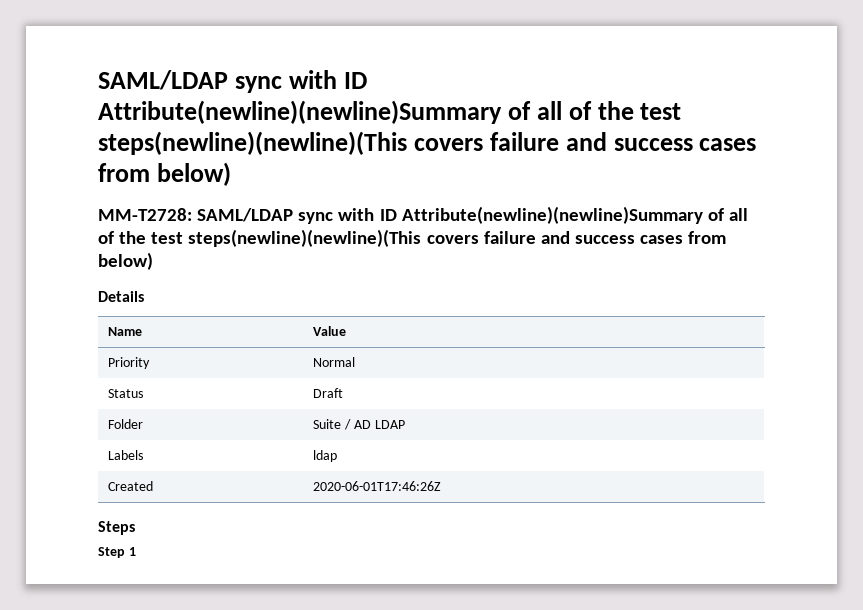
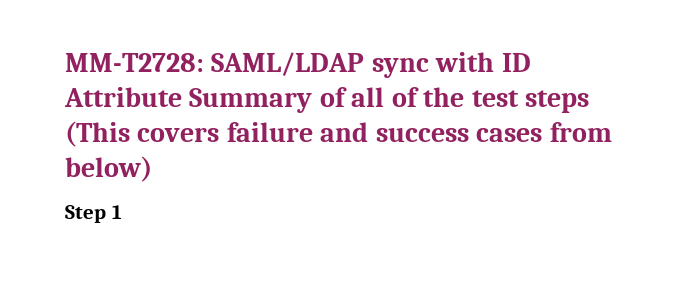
[98,70,367,93] [98,100,682,124] [98,131,757,155] [98,162,231,186] [98,206,748,224] [98,229,727,247] [98,252,153,270] [98,291,144,302] [108,327,143,336] [313,326,347,336] [108,357,151,369] [313,357,356,367] [108,389,144,398] [313,388,344,398] [108,419,144,429] [313,419,405,430] [108,450,144,460] [313,450,338,462] [108,481,154,491] [313,481,442,491] [98,521,135,535] SAML/LDAP sync with ID Attribute(newline)(newline)Summary of all of the test steps(newline)(newline)(This covers failure and success cases from below) // MM-T2728: SAML/LDAP sync with ID Attribute(newline)(newline)Summary of all of the test steps(newline)(newline)(This covers failure and success cases from below) // Details // Name | Value // Priority | Normal // Status | Draft // Folder | Suite / AD LDAP // Labels | ldap // Created | 2020-06-01T17:46:26Z // Steps -> [65,52,531,78] [64,87,589,113] [65,121,612,147] [65,156,152,182] MM-T2728: SAML/LDAP sync with ID Attribute Summary of all of the test steps (This covers failure and success cases from below)

